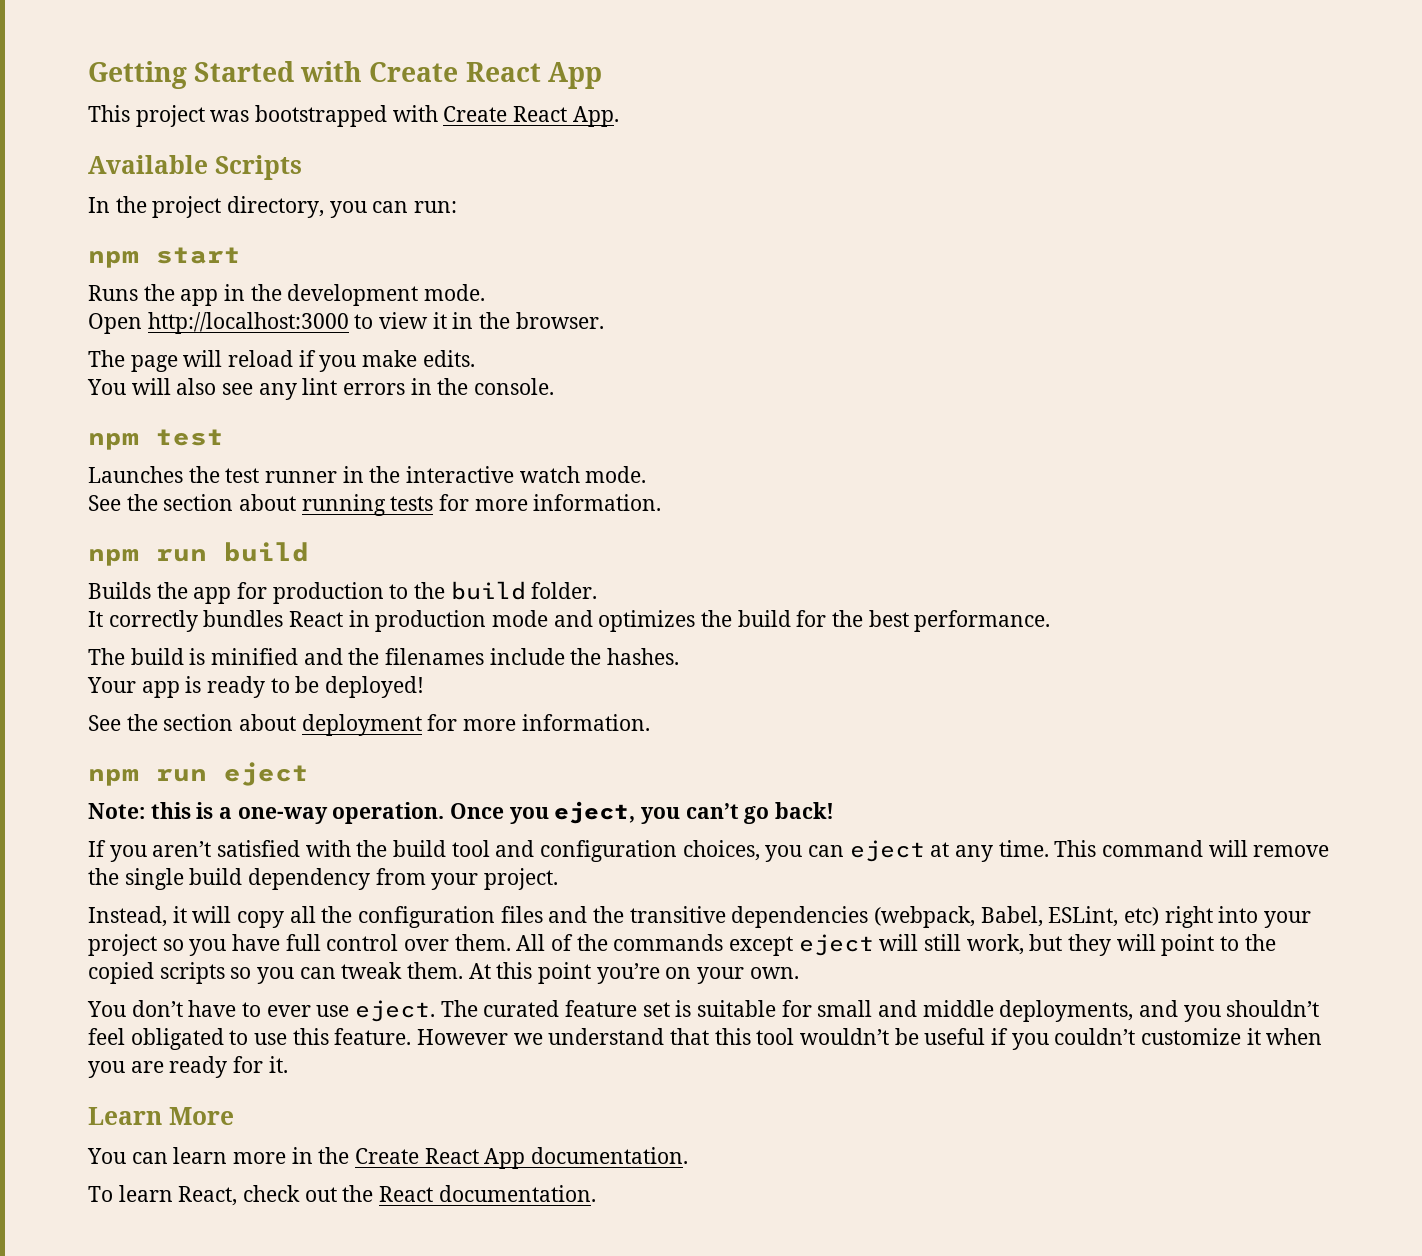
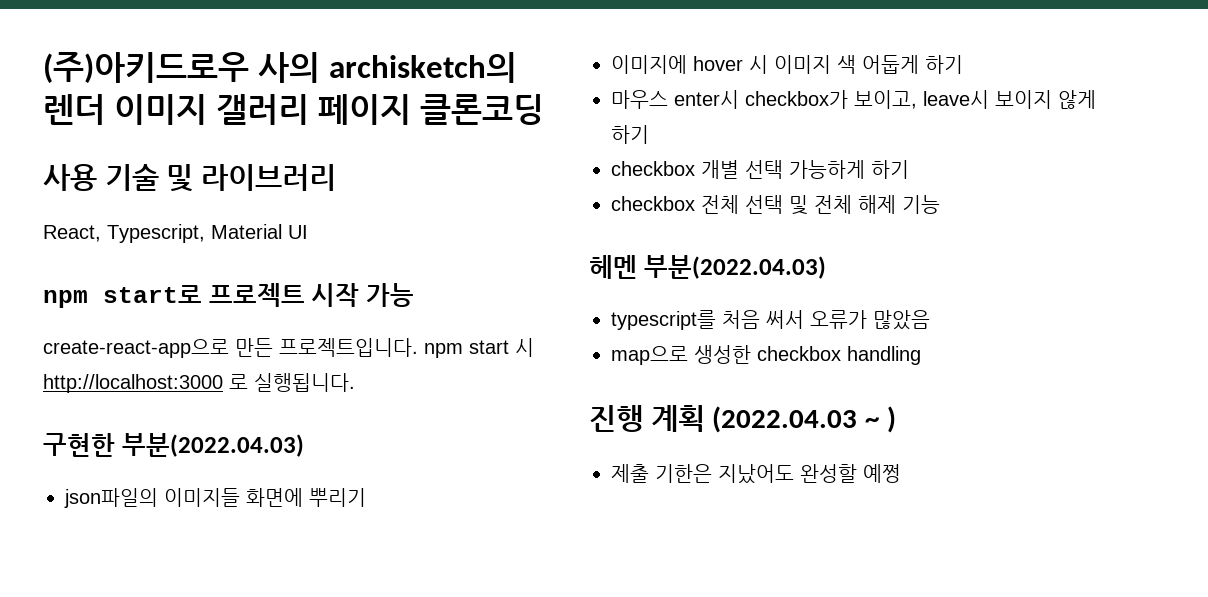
[88,61,602,89] [88,105,619,127] [88,155,302,180] [88,196,458,218] [88,247,241,268] [88,284,486,306] [88,312,604,334] [88,350,475,372] [87,378,555,400] [88,429,224,450] [88,466,647,483] [88,494,662,516] [88,542,309,566] [88,581,598,604] [88,610,1051,632] [88,648,680,665] [87,676,425,698] [88,714,650,736] [88,762,309,786] [88,801,835,824] [88,840,1330,862] [88,868,559,890] [88,906,1312,928] [88,934,1276,956] [88,962,799,984] [87,1000,1320,1022] [88,1028,1323,1050] [88,1056,288,1078] [88,1107,234,1125] [87,1147,689,1169] [88,1185,596,1206] Getting Started with Create React App // This project was bootstrapped with Create React App. // Available Scripts // In the project directory, you can run: // npm start // Runs the app in the development mode. // Open http://localhost:3000 to view it in the browser. // The page will reload if you make edits. // You will also see any lint errors in the console. // npm test // Launches the test runner in the interactive watch mode. // See the section about running tests for more information. // npm run build // Builds the app for production to the build folder. // It correctly bundles React in production mode and optimizes the build for the best performance. // The build is minified and the filenames include the hashes. // Your app is ready to be deployed! // See the section about deployment for more information. // npm run eject // Note: this is a one-way operation. Once you eject, you can’t go back! // If you aren’t satisfied with the build tool and configuration choices, you can eject at any time. This command will remove the single build dependency from your project. // Instead, it will copy all the configuration files and the transitive dependencies (webpack, Babel, ESLint, etc) right into your project so you have full control over them. All of the commands except eject will still work, but they will point to the copied scripts so you can tweak them. At this point you’re on your own. // You don’t have to ever use eject. The curated feature set is suitable for small and middle deployments, and you shouldn’t feel obligated to use this feature. However we understand that this tool wouldn’t be useful if you couldn’t customize it when you are ready for it. // Learn More // You can learn more in the Create React App documentation. // To learn React, check out the React documentation. -> [43,52,517,83] [43,94,544,125] [43,164,337,192] [43,224,308,243] [43,283,414,308] [43,338,534,358] [43,373,355,393] [43,433,304,457] [64,488,366,508] [611,55,963,74] [611,90,1096,109] [611,125,649,144] [611,160,909,179] [611,195,940,215] [589,255,826,279] [611,310,930,330] [611,345,921,365] [589,405,896,433] [611,464,901,484] (주)아키드로우 사의 archisketch의 렌더 이미지 갤러리 페이지 클론코딩 // 사용 기술 및 라이브러리 // React, Typescript, Material UI // npm start로 프로젝트 시작 가능 // create-react-app으로 만든 프로젝트입니다. npm start 시 http://localhost:3000 로 실행됩니다. // 구현한 부분(2022.04.03) // json파일의 이미지들 화면에 뿌리기 // 이미지에 hover 시 이미지 색 어둡게 하기 // 마우스 enter시 checkbox가 보이고, leave시 보이지 않게 하기 // checkbox 개별 선택 가능하게 하기 // checkbox 전체 선택 및 전체 해제 기능 // 헤멘 부분(2022.04.03) // typescript를 처음 써서 오류가 많았음 // map으로 생성한 checkbox handling // 진행 계획 (2022.04.03 ~ ) // 제출 기한은 지났어도 완성할 예쩡

